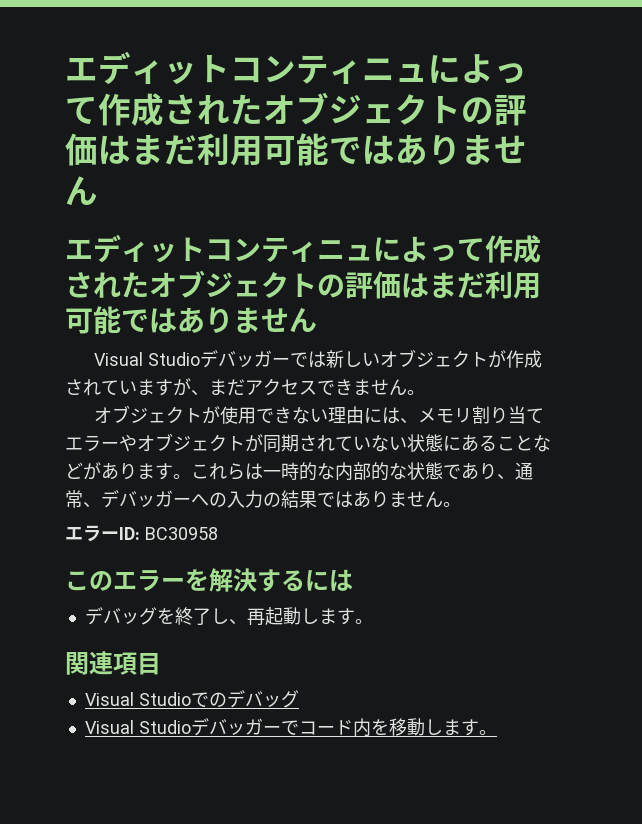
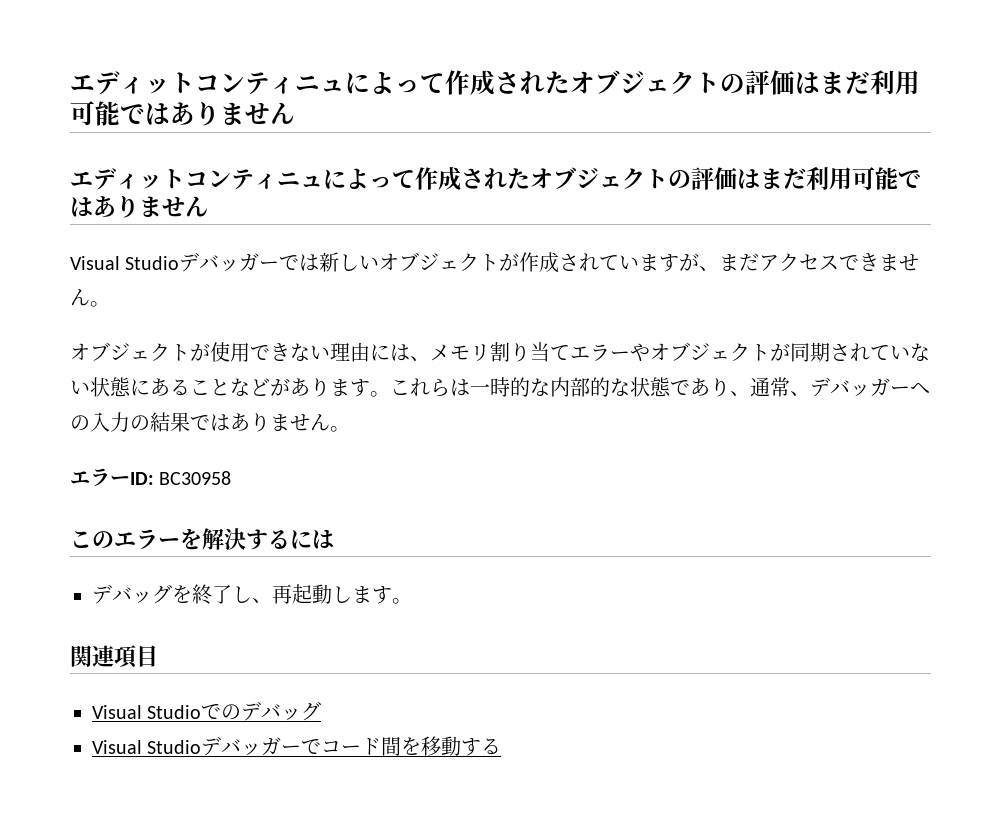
[352,718,497,737] 内を移動します。 -> [381,736,502,756] 間を移動する

